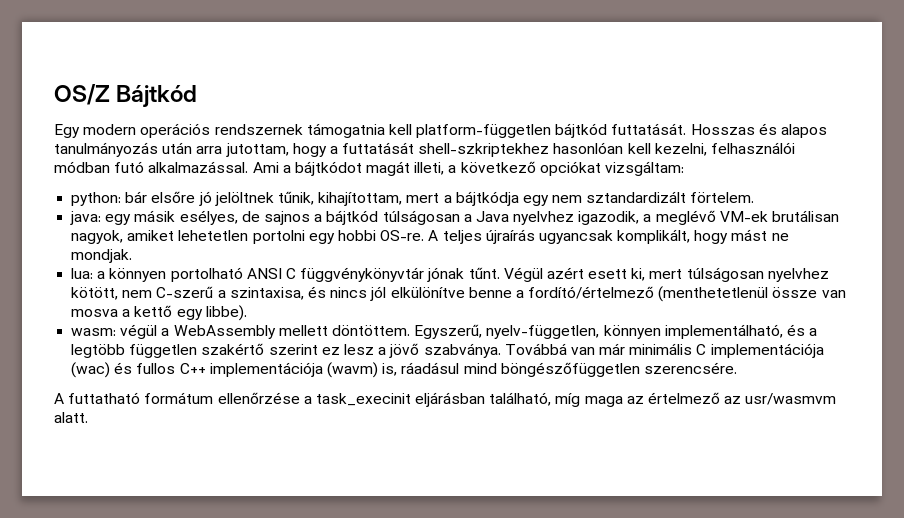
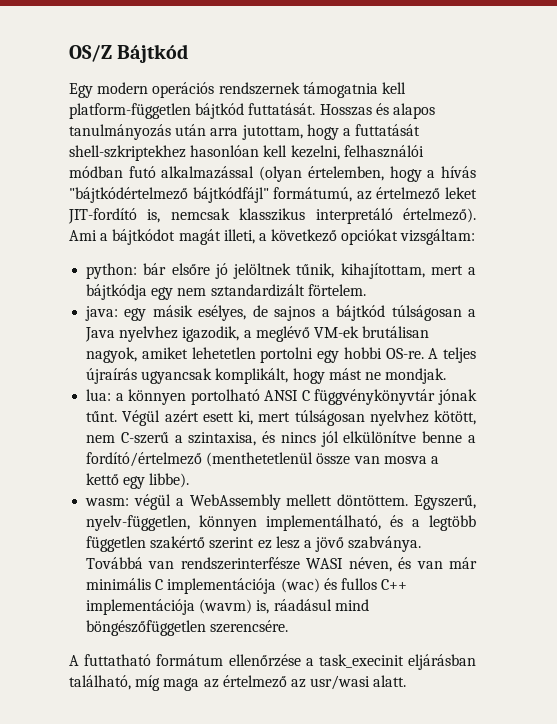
[148,161,249,173] alkalmazással. -> [161,166,477,182] [69,187,478,203] [68,208,476,224] alkalmazással (olyan értelemben, hogy a hívás "bájtkódértelmező bájtkódfájl" formátumú, az értelmező leket JIT-fordító is, nemcsak klasszikus interpretáló értelmező).
(595, 351) none -> [180,557,443,572] rendszerinterfésze WASI néven, és van
[745,393,837,405] usr/wasmvm -> [310,675,371,690] usr/wasi

